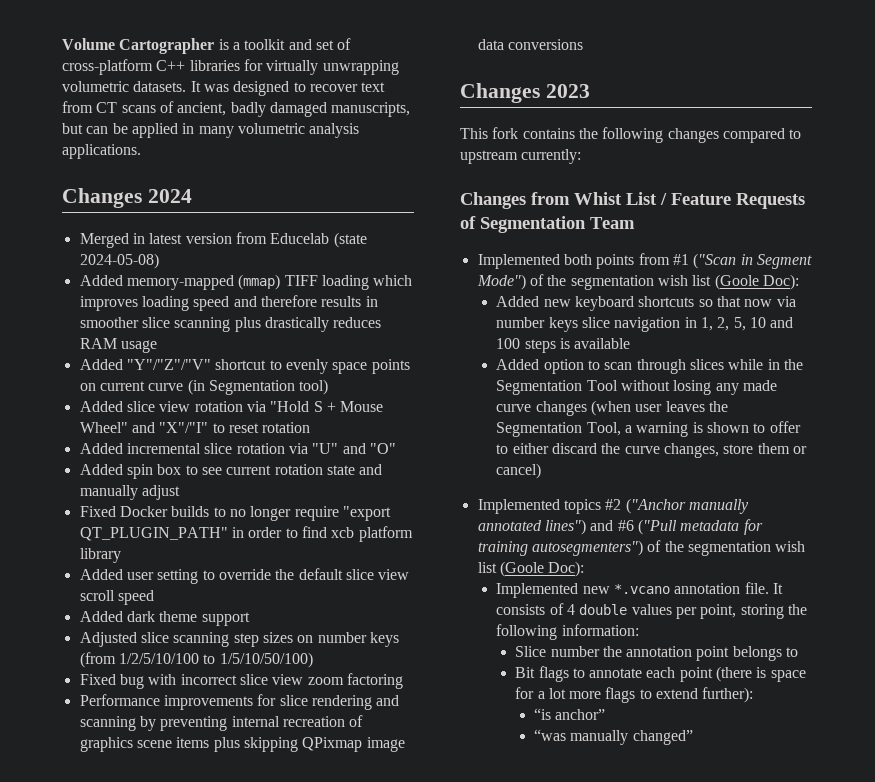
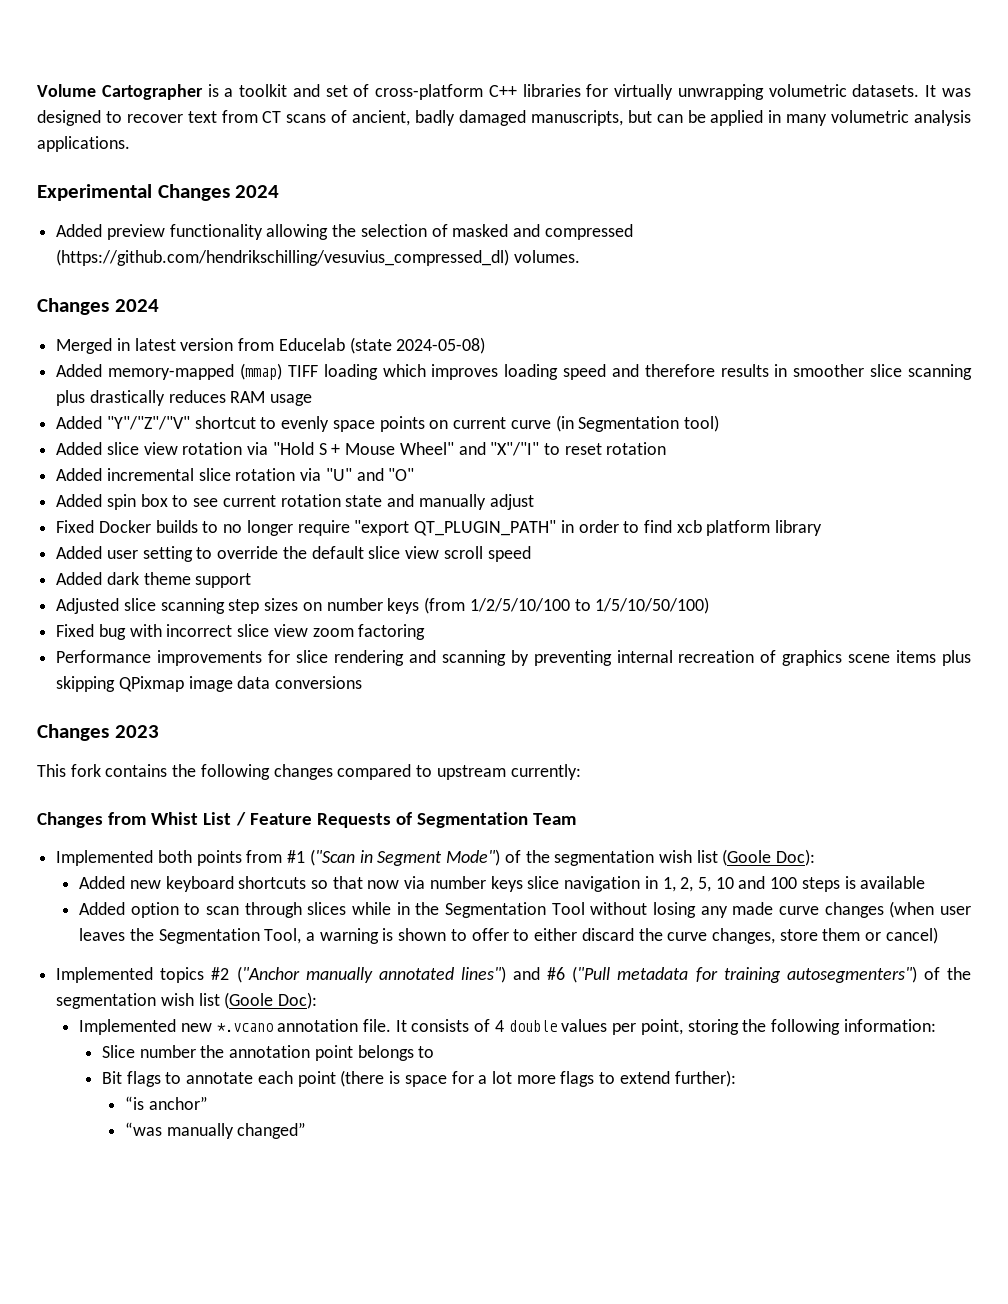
(141, 151) none -> [37,184,280,201] [56,224,633,240] [56,249,580,266] // Experimental Changes 2024 // Added preview functionality allowing the selection of masked and compressed (https://github.com/hendrikschilling/vesuvius_compressed_dl) volumes.

